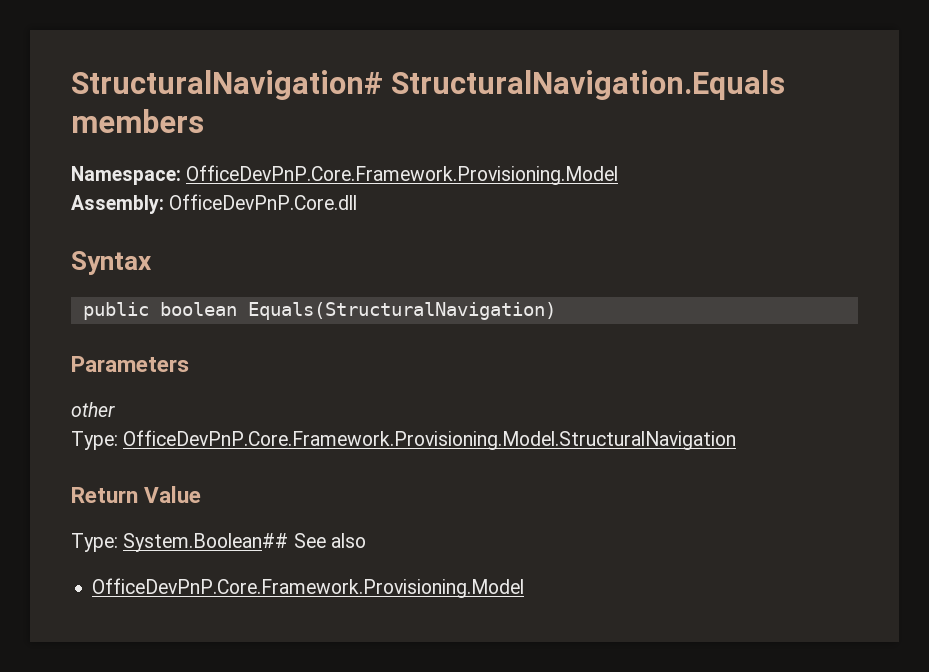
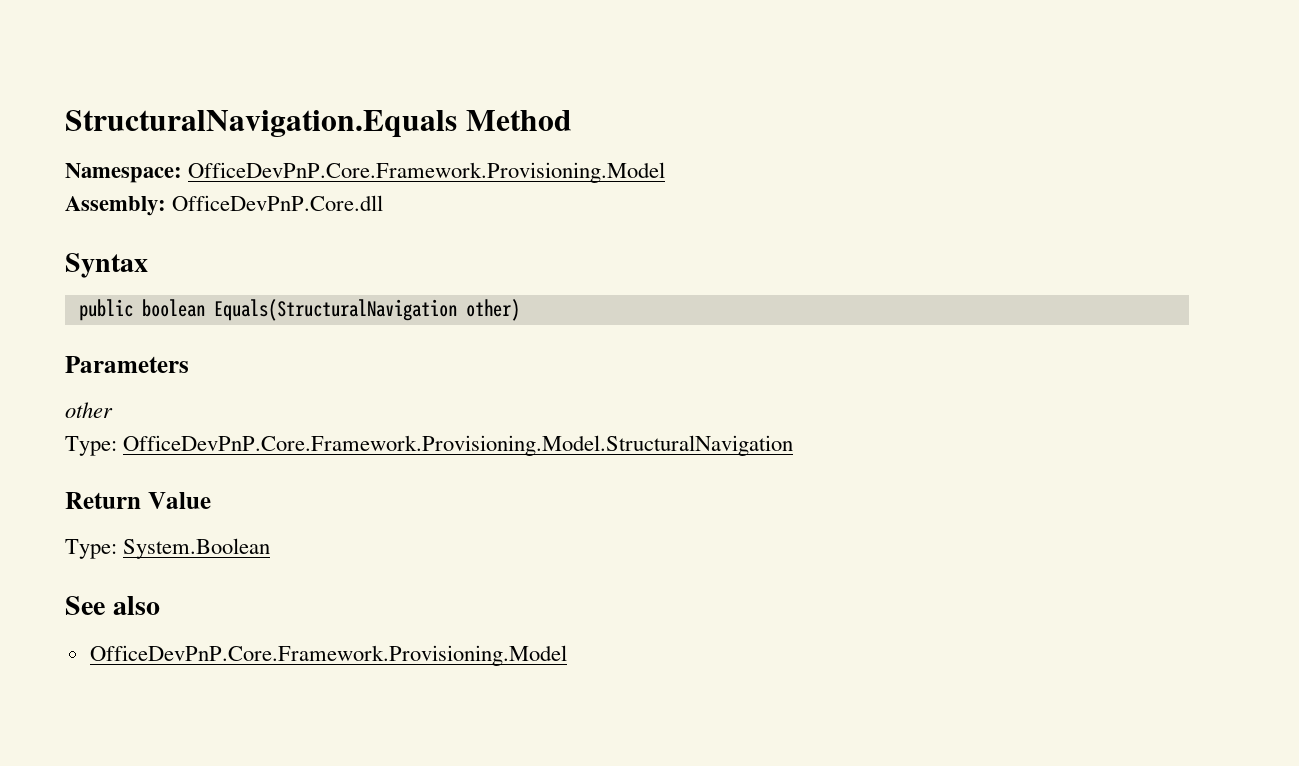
[71,70,786,100] [71,109,204,133] StructuralNavigation# StructuralNavigation.Equals members -> [65,110,572,138] StructuralNavigation.Equals Method
[247,302,556,320] Equals(StructuralNavigation) -> [213,299,520,321] Equals(StructuralNavigation other)
[123,533,289,552] System.Boolean## -> [123,538,271,559] System.Boolean //

